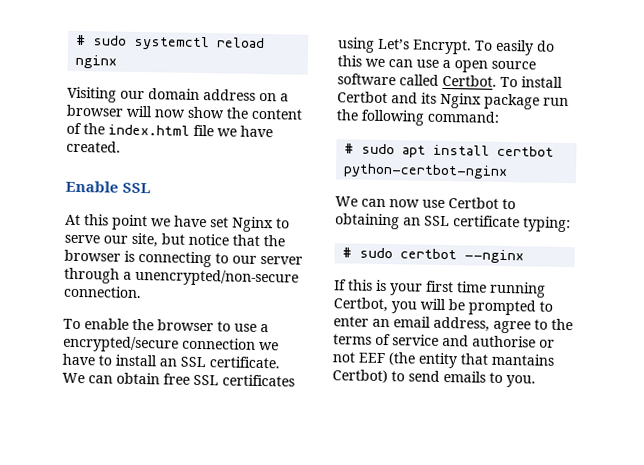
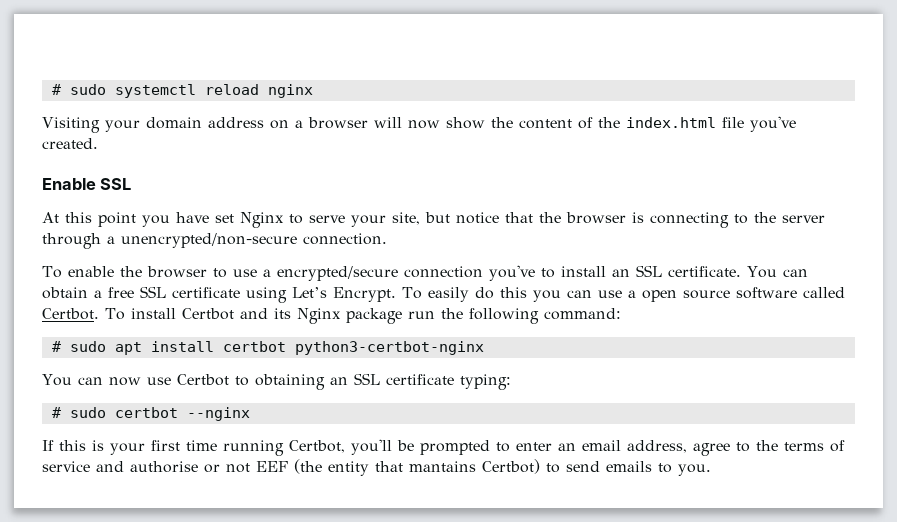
[120,90,145,100] our -> [104,120,140,132] your
[217,125,273,138] we have -> [749,116,796,132] you've
[151,218,171,227] we -> [142,215,170,227] you
[103,235,128,244] our -> [351,215,386,227] your
[232,255,257,264] our -> [754,212,776,223] the
[259,341,279,351] [62,353,95,366] we have -> [488,265,535,281] you've
[62,372,85,384] We -> [746,266,777,278] You
(160, 378) none -> [94,290,102,298] a
[222,374,295,387] certificates -> [172,287,240,298] certificate
[365,58,385,68] we -> [532,290,561,302] you
[343,163,509,180] [335,196,358,207] python-certbot-nginx // We -> [294,341,484,355] [42,374,72,386] python3-certbot-nginx // You
[391,298,446,314] you will -> [351,439,392,455] you'll

